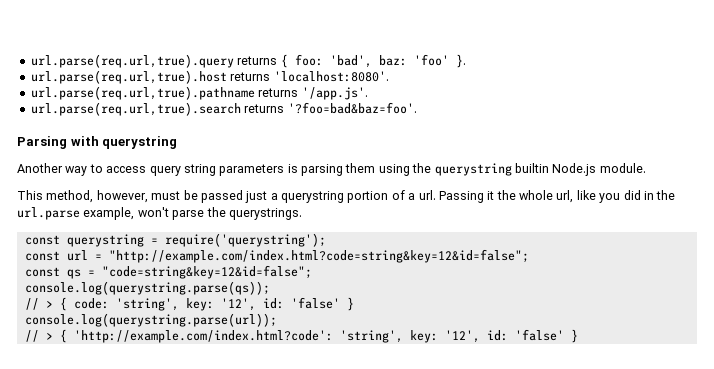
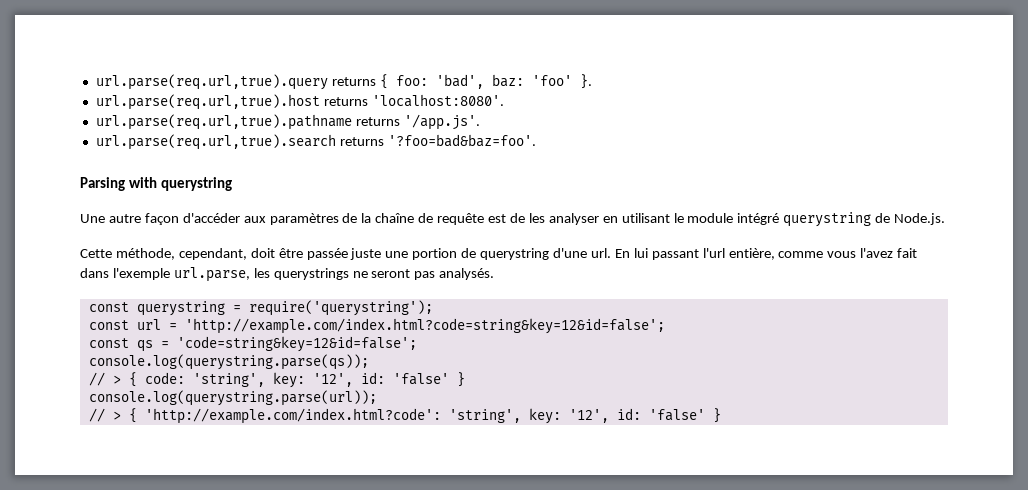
[17,163,646,176] [17,190,676,203] [17,207,302,220] Another way to access query string parameters is parsing them using the querystring builtin Node.js module. // This method, however, must be passed just a querystring portion of a url. Passing it the whole url, like you did in the url.parse example, won't parse the querystrings. -> [80,212,946,227] [80,248,918,260] [80,267,495,282] Une autre façon d'accéder aux paramètres de la chaîne de requête est de les analyser en utilisant le module intégré querystring de Node.js. // Cette méthode, cependant, doit être passée juste une portion de querystring d'une url. En lui passant l'url entière, comme vous l'avez fait dans l'exemple url.parse, les querystrings ne seront pas analysés.
[108,249,529,263] "http://example.com/index.html?code=string&key=12&id=false"; -> [184,318,665,334] 'http://example.com/index.html?code=string&key=12&id=false';
[101,265,312,279] "code=string&key=12&id=false"; -> [176,336,417,352] 'code=string&key=12&id=false';

